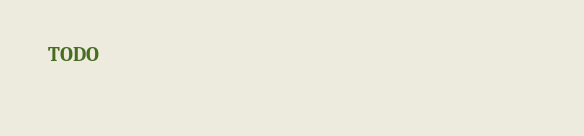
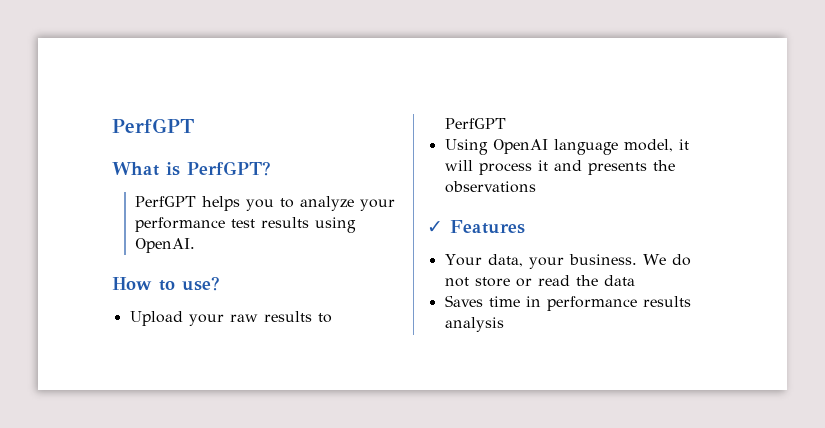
[48,47,99,61] TODO -> [112,118,194,133] [112,161,271,176] [135,196,396,211] [135,217,357,233] [135,238,196,253] [112,276,220,291] [129,311,332,326] [444,118,506,129] [444,139,689,155] [444,160,675,175] [444,181,536,193] [427,220,525,234] [444,254,691,269] [444,275,635,287] [444,295,691,311] [444,317,504,332] PerfGPT // What is PerfGPT? // PerfGPT helps you to analyze your performance test results using OpenAI. // How to use? // Upload your raw results to PerfGPT // Using OpenAI language model, it will process it and presents the observations // ✓ Features // Your data, your business. We do not store or read the data // Saves time in performance results analysis

